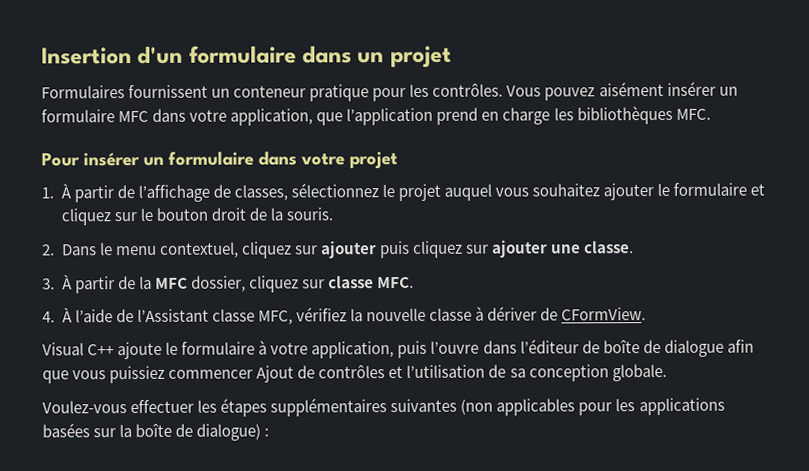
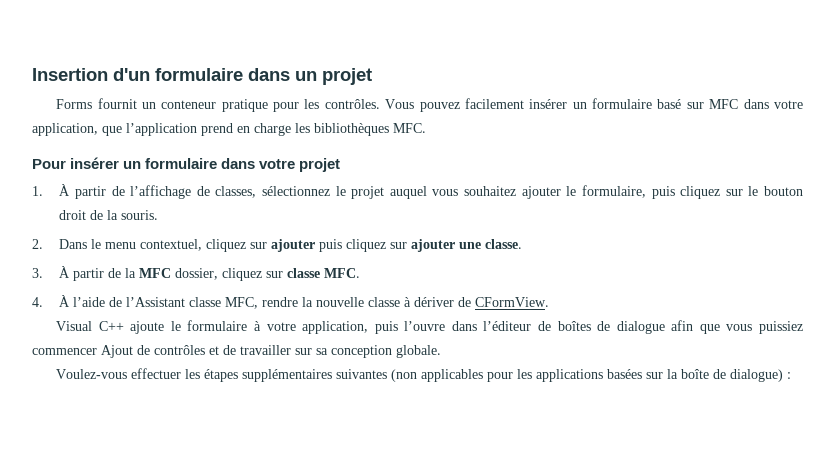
[41,84,209,99] Formulaires fournissent -> [56,98,137,109] Forms fournit
[598,81,738,97] [41,109,115,123] aisément insérer un formulaire -> [464,98,704,109] facilement insérer un formulaire basé sur
[673,182,766,196] formulaire et -> [581,185,675,199] formulaire, puis
[295,307,347,322] vérifiez -> [262,297,299,307] rendre
[602,340,640,354] boîte -> [557,321,591,331] boîtes
[406,364,507,378] l’utilisation de -> [223,345,312,355] de travailler sur

